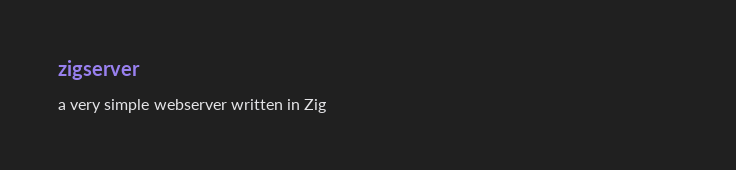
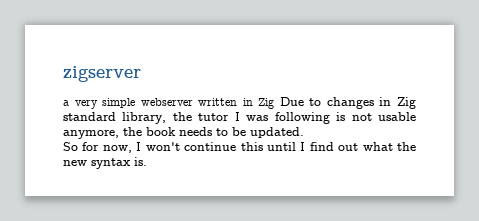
(327, 106) none -> [279,97,416,109] [63,112,417,124] [63,127,304,139] [63,142,417,153] [63,157,147,169] Due to changes in Zig standard library, the tutor I was following is not usable anymore, the book needs to be updated. // So for now, I won't continue this until I find out what the new syntax is.

